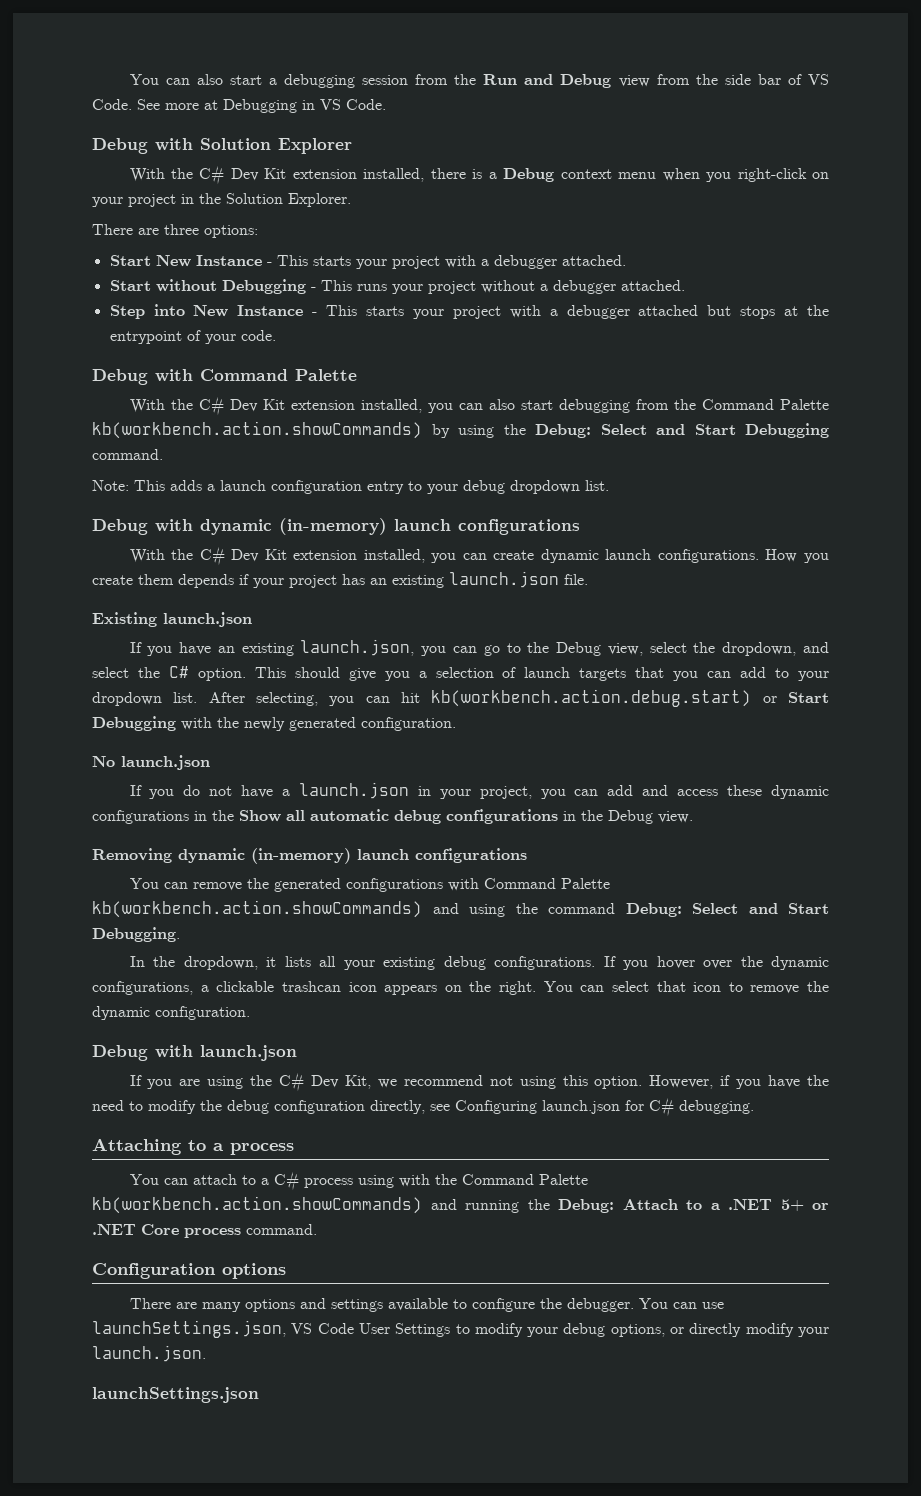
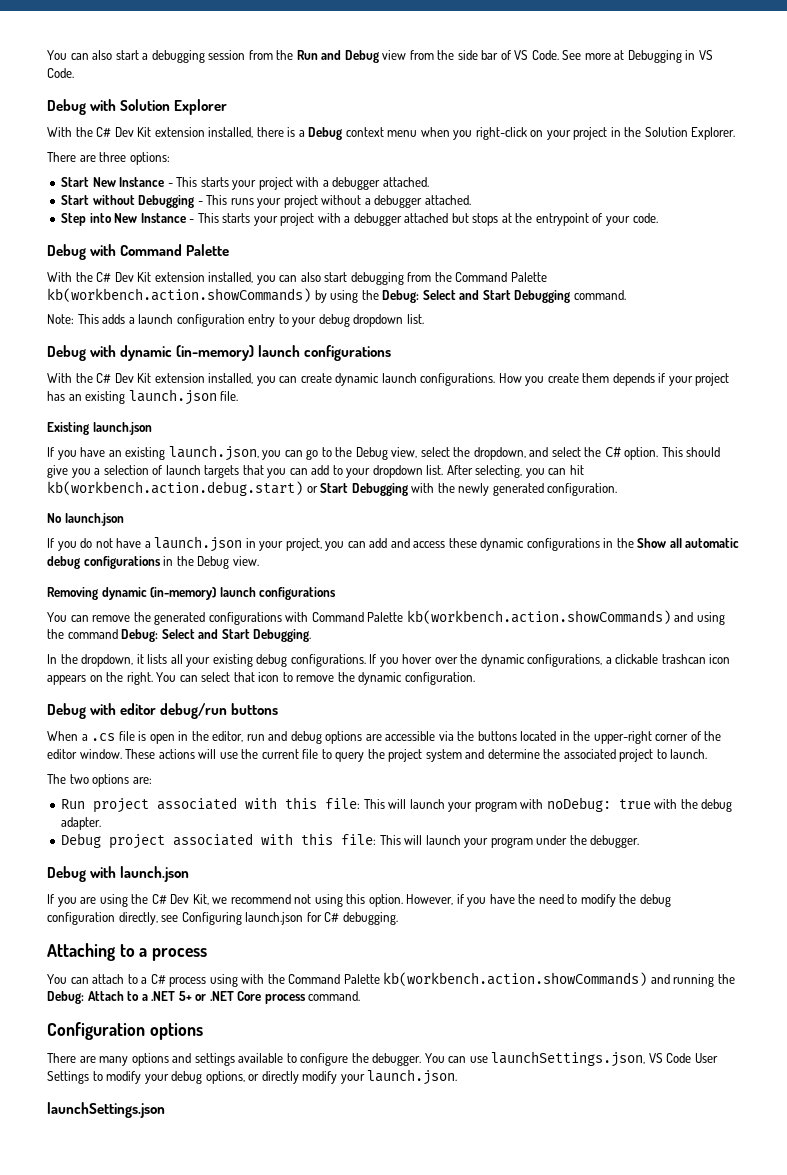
(250, 1013) none -> [47,703,279,719] [47,731,722,744] [47,749,708,762] [47,774,152,787] [61,797,733,813] [61,817,102,830] [61,833,640,849] // Debug with editor debug/run buttons // When a .cs file is open in the editor, run and debug options are accessible via the buttons located in the upper-right corner of the editor window. These actions will use the current file to query the project system and determine the associated project to launch. // The two options are: // Run project associated with this file: This will launch your program with noDebug: true with the debug adapter. // Debug project associated with this file: This will launch your program under the debugger.

